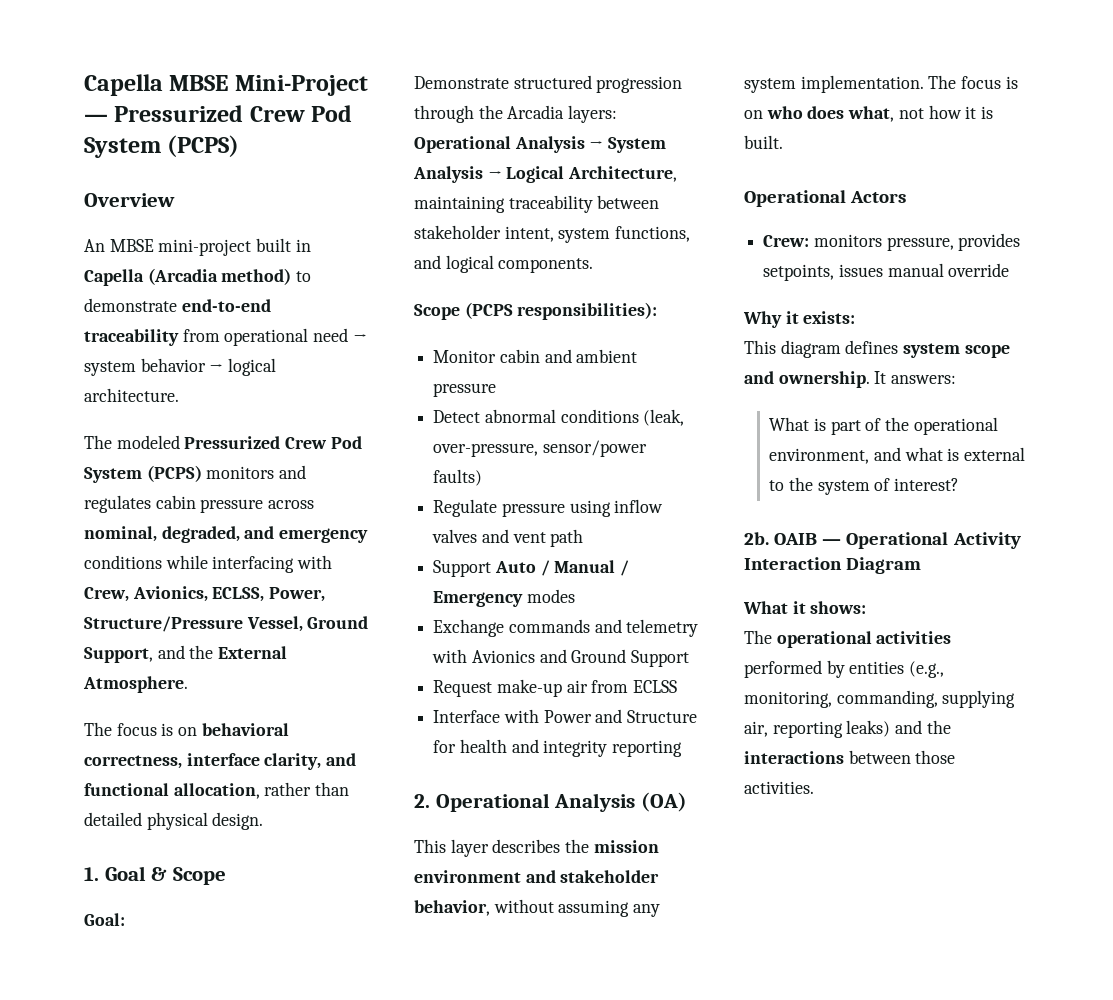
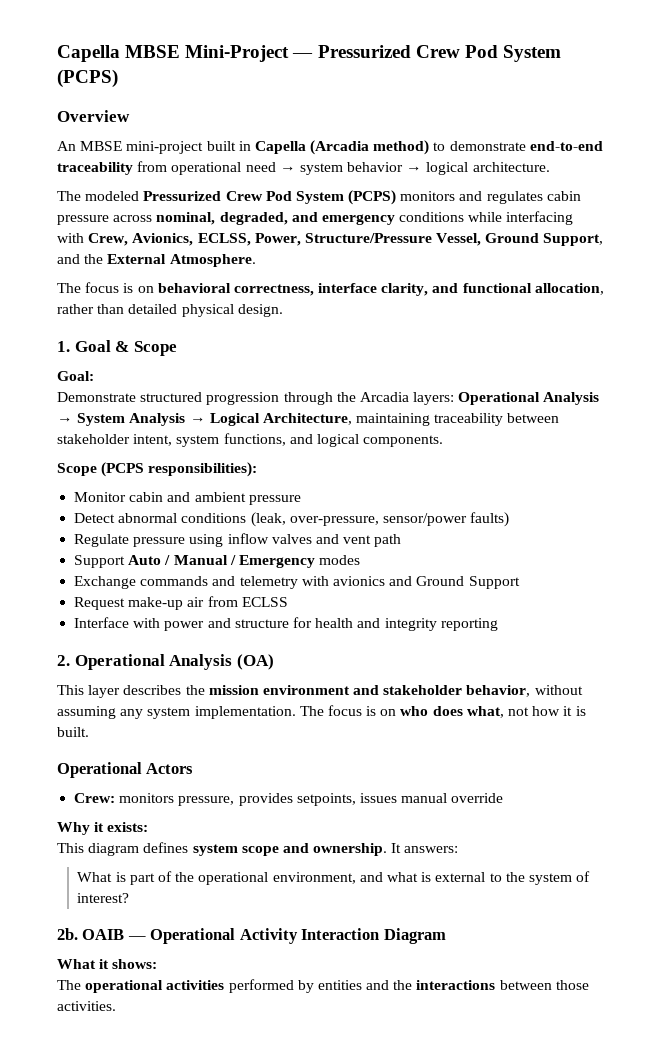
[471,650,535,663] Avionics -> [332,576,385,586] avionics
[543,709,698,723] Power and Structure -> [164,618,289,631] power and structure
[909,661,945,678] [744,690,1016,708] [744,720,891,738] (e.g., monitoring, commanding, supplying air, reporting leaks) -> (362, 985) none

